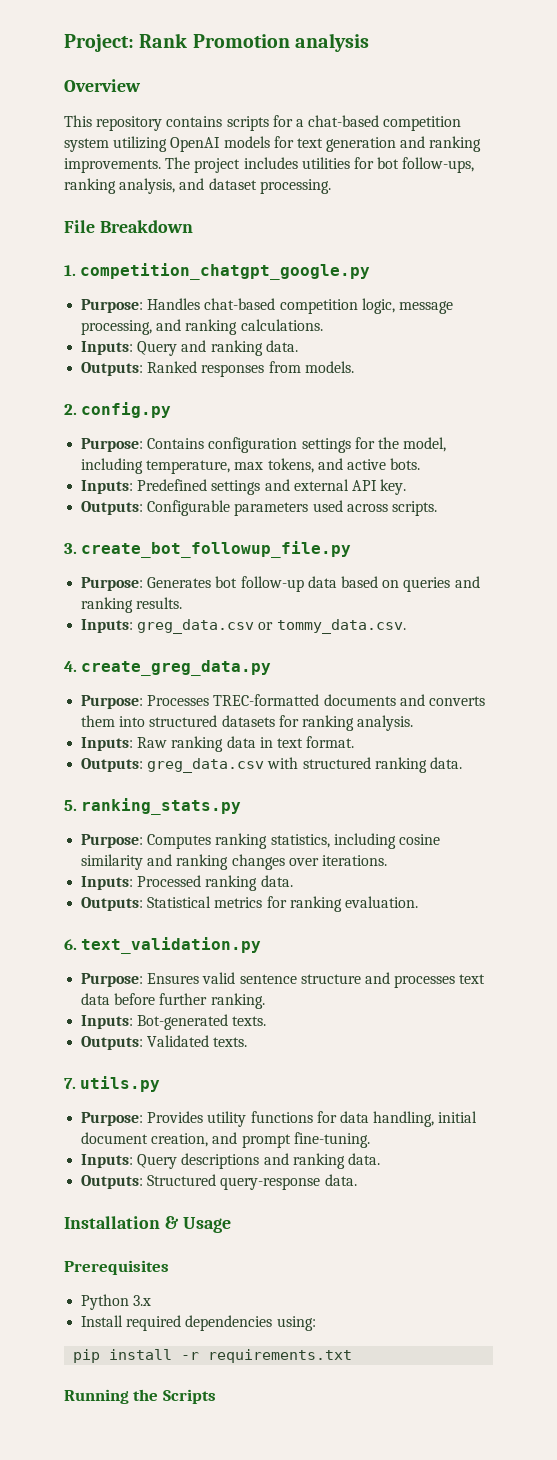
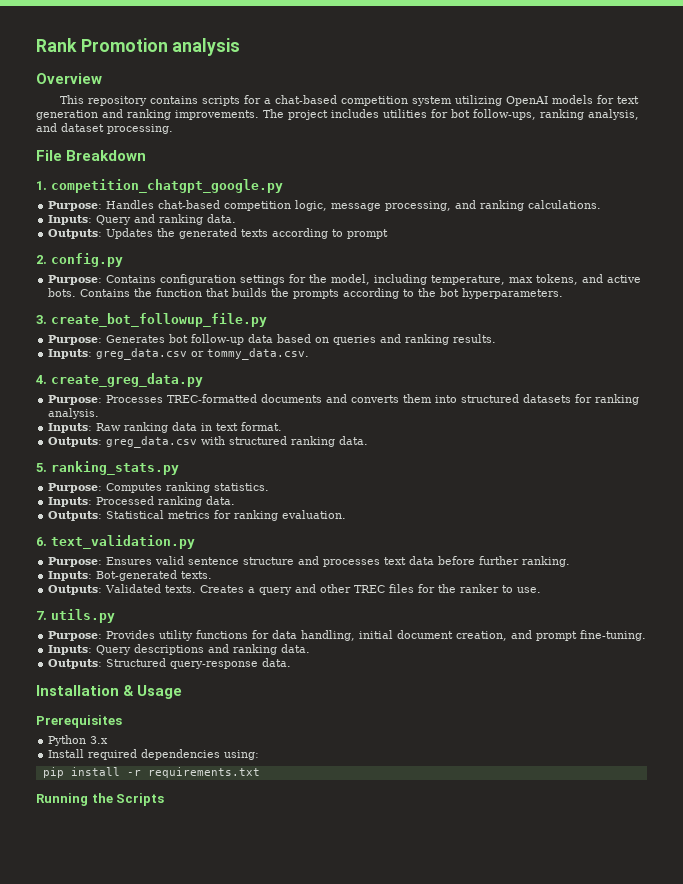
[64,34,134,52] Project: -> (36, 45) none
[147,361,354,377] Ranked responses from models. -> [106,228,389,239] Updates the generated texts according to prompt
[81,479,407,495] [81,500,437,516] // Inputs: Predefined settings and external API key. // Outputs: Configurable parameters used across scripts. -> [80,288,564,299] Contains the function that builds the prompts according to the bot hyperparameters.
[270,833,440,849] [81,854,387,870] statistics, including cosine similarity and ranking changes over iterations. -> [214,483,270,491] statistics.
(248, 1042) none -> [200,584,542,595] Creates a query and other TREC files for the ranker to use.

